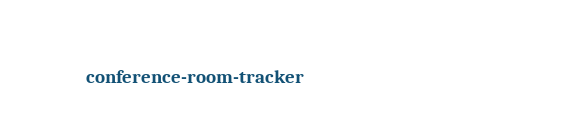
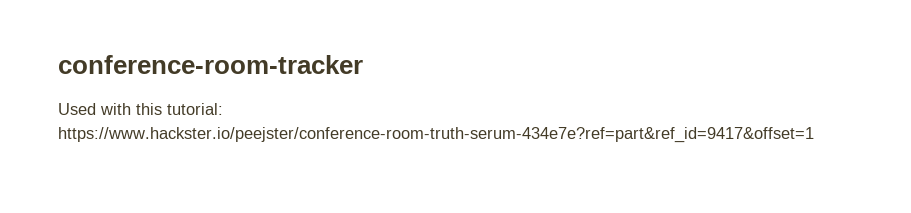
(304, 76) none -> [58,103,223,115] [58,127,814,143] // Used with this tutorial: https://www.hackster.io/peejster/conference-room-truth-serum-434e7e?ref=part&ref_id=9417&offset=1

